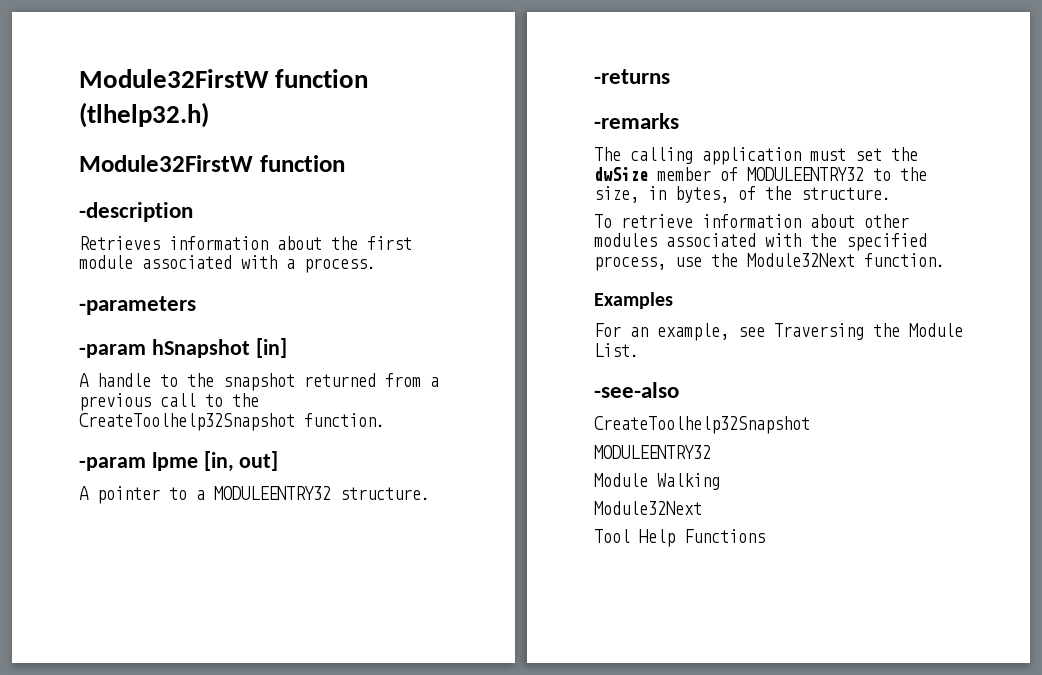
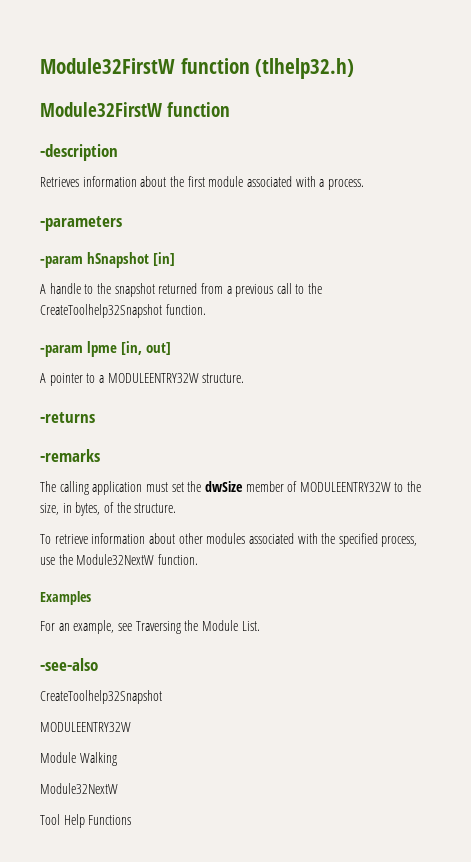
[214,486,331,500] MODULEENTRY32 -> [107,373,199,383] MODULEENTRY32W
[747,167,864,181] MODULEENTRY32 -> [299,482,391,492] MODULEENTRY32W
[747,253,855,267] Module32Next -> [76,554,155,565] Module32NextW
[594,445,711,459] MODULEENTRY32 -> [40,722,131,732] MODULEENTRY32W
[594,501,702,515] Module32Next -> [40,783,118,794] Module32NextW

